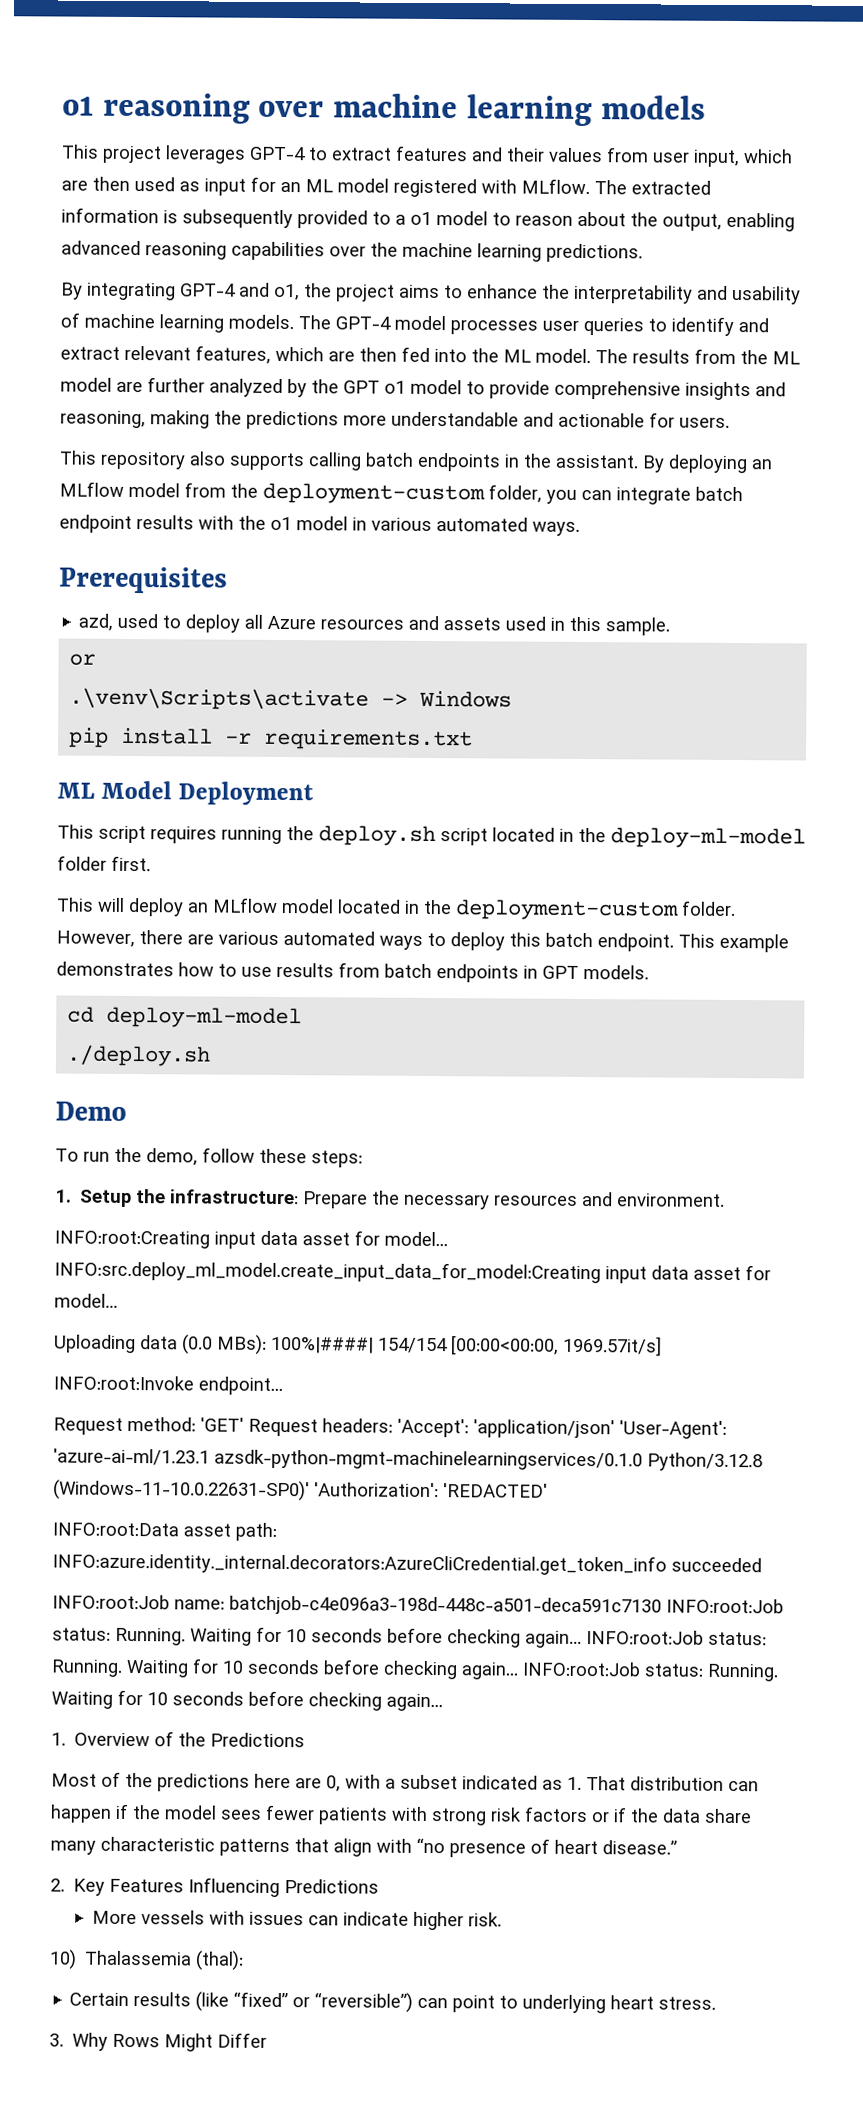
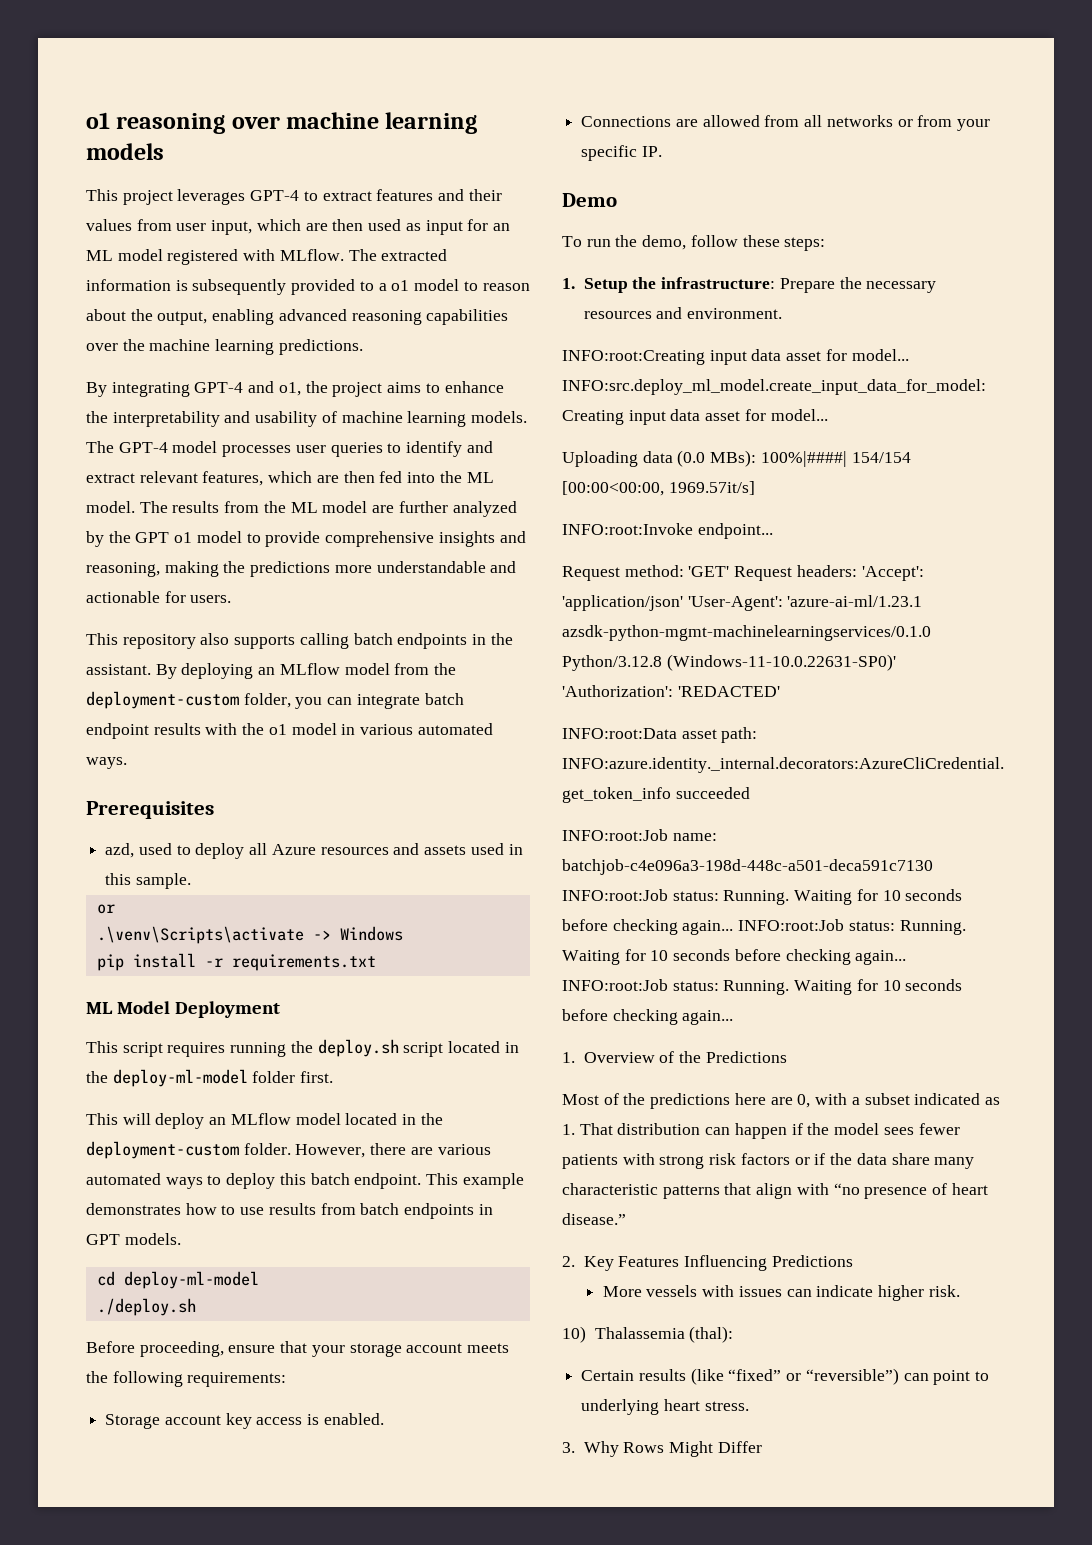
(212, 1055) none -> [86,1341,510,1357] [86,1371,287,1387] [105,1413,384,1429] [581,115,991,131] [581,145,662,161] // Before proceeding, ensure that your storage account meets the following requirements: // Storage account key access is enabled. // Connections are allowed from all networks or from your specific IP.

